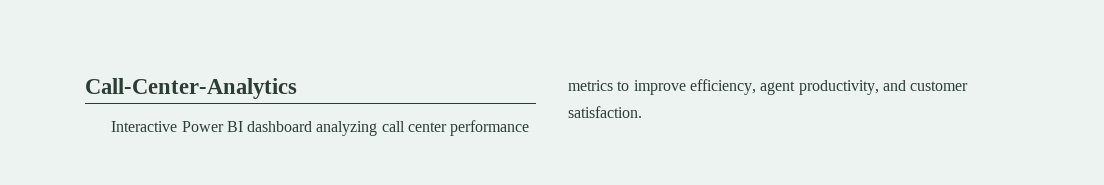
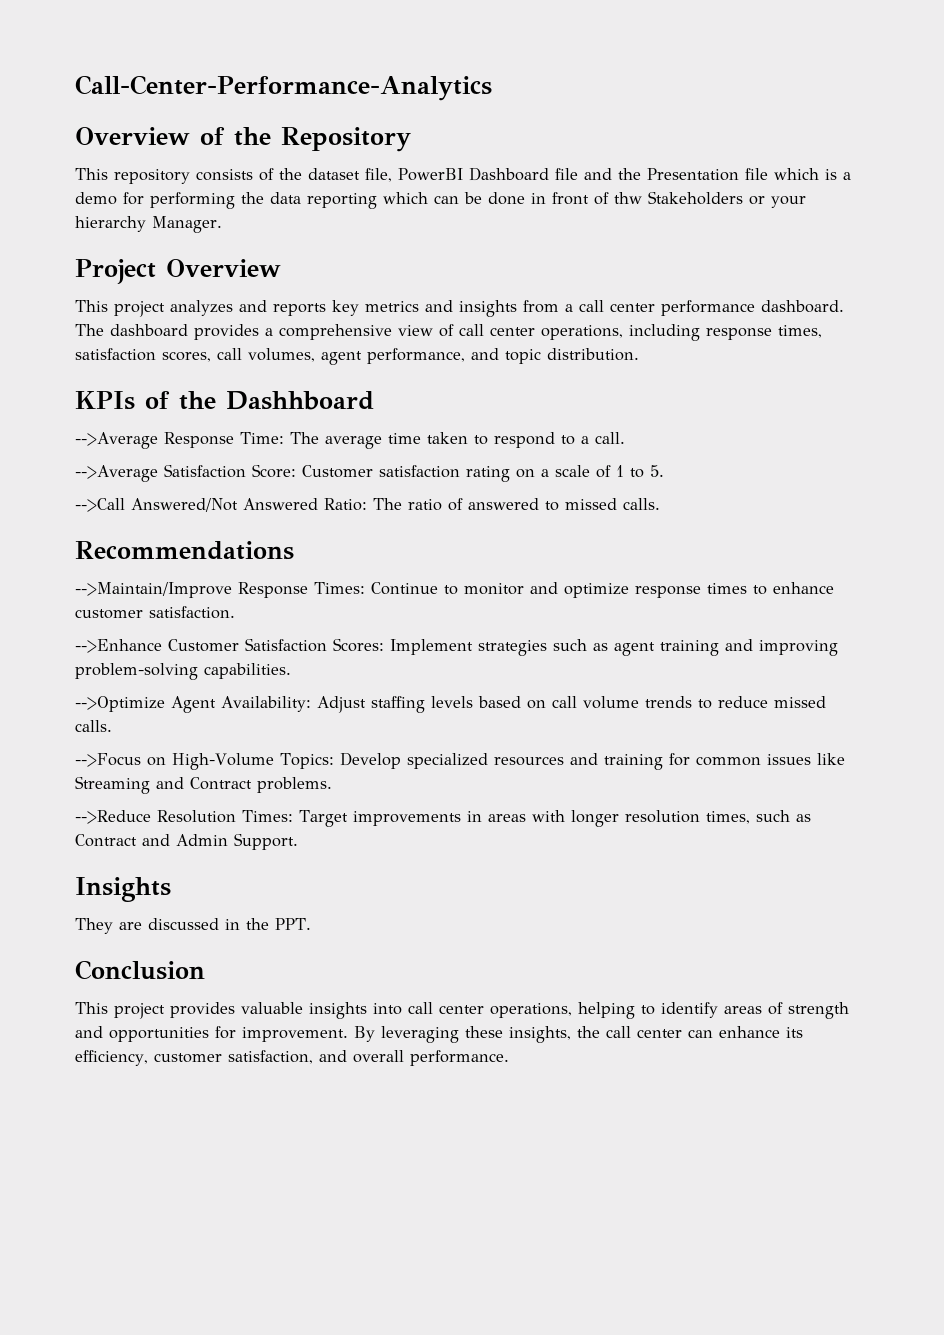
[85,78,297,99] [111,120,530,136] [568,79,969,95] [568,106,642,118] Call-Center-Analytics // Interactive Power BI dashboard analyzing call center performance metrics to improve efficiency, agent productivity, and customer satisfaction. -> [75,75,492,101] [75,127,411,152] [75,167,851,184] [75,191,806,209] [75,216,222,233] [75,259,281,284] [75,300,844,317] [75,324,822,341] [75,348,639,365] [75,391,374,410] [75,432,625,449] [75,464,664,482] [75,498,660,512] [75,541,294,560] [75,582,834,598] [75,606,235,619] [75,638,838,656] [75,663,291,680] [75,696,826,713] [75,720,112,732] [75,752,845,770] [75,776,332,794] [75,810,811,827] [75,833,298,850] [75,877,171,902] [75,918,311,934] [75,960,205,980] [75,1002,849,1019] [75,1026,803,1043] [75,1050,509,1066] Call-Center-Performance-Analytics // Overview of the Repository // This repository consists of the dataset file, PowerBI Dashboard file and the Presentation file which is a demo for performing the data reporting which can be done in front of thw Stakeholders or your hierarchy Manager. // Project Overview // This project analyzes and reports key metrics and insights from a call center performance dashboard. The dashboard provides a comprehensive view of call center operations, including response times, satisfaction scores, call volumes, agent performance, and topic distribution. // KPIs of the Dashhboard // -->Average Response Time: The average time taken to respond to a call. // -->Average Satisfaction Score: Customer satisfaction rating on a scale of 1 to 5. // -->Call Answered/Not Answered Ratio: The ratio of answered to missed calls. // Recommendations // -->Maintain/Improve Response Times: Continue to monitor and optimize response times to enhance customer satisfaction. // -->Enhance Customer Satisfaction Scores: Implement strategies such as agent training and improving problem-solving capabilities. // -->Optimize Agent Availability: Adjust staffing levels based on call volume trends to reduce missed calls. // -->Focus on High-Volume Topics: Develop specialized resources and training for common issues like Streaming and Contract problems. // -->Reduce Resolution Times: Target improvements in areas with longer resolution times, such as Contract and Admin Support. // Insights // They are discussed in the PPT. // Conclusion // This project provides valuable insights into call center operations, helping to identify areas of strength and opportunities for improvement. By leveraging these insights, the call center can enhance its efficiency, customer satisfaction, and overall performance.

